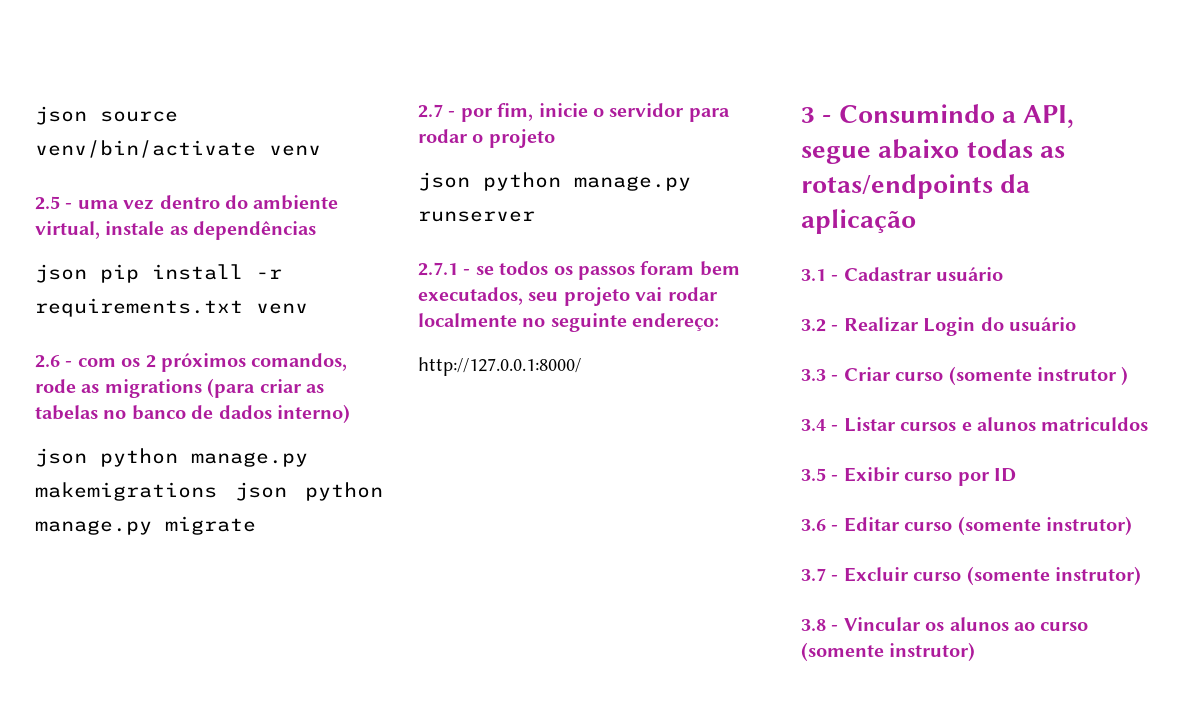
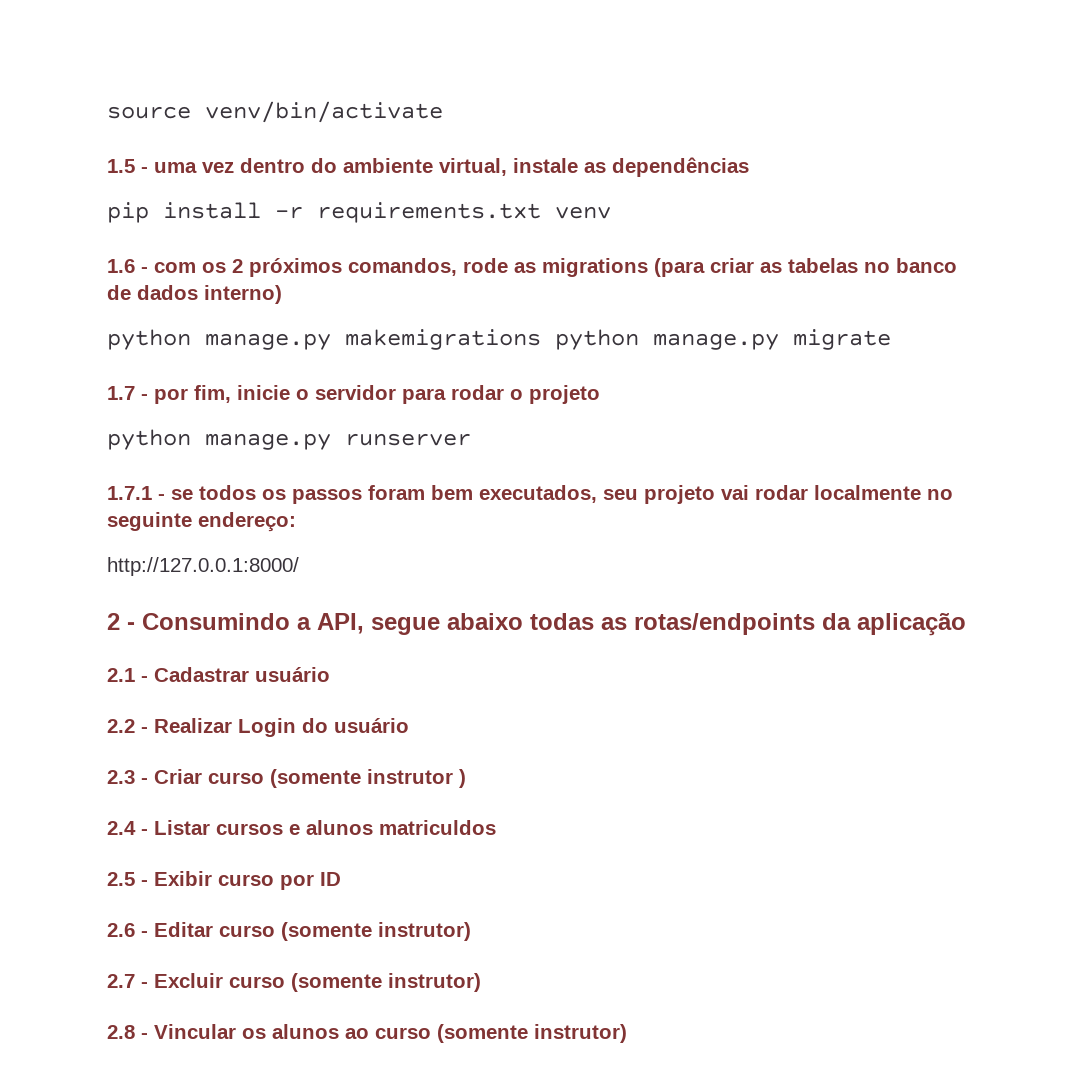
[35,106,87,125] json -> (107, 112) none
[269,145,321,156] [35,196,60,210] venv // 2.5 -> [107,159,135,173] // 1.5
[35,264,87,283] json -> (749, 167) none
[35,355,60,368] 2.6 -> [107,259,135,273] 1.6
[35,448,87,467] json -> (282, 294) none
[235,482,287,501] json -> (541, 339) none
[418,104,443,118] 2.7 -> [107,386,135,400] 1.7
[418,172,470,191] json -> (600, 394) none
[418,262,458,276] 2.7.1 -> [107,486,152,500] 1.7.1
[801,107,815,123] 3 -> [107,613,120,630] 2
[801,269,826,281] 3.1 -> [107,668,135,682] 2.1
[801,319,826,332] 3.2 -> [107,719,135,733] 2.2
[801,369,826,381] 3.3 -> [107,770,135,784] 2.3
[801,419,826,431] 3.4 -> [107,821,136,835] 2.4
[801,468,826,481] 3.5 -> [107,872,135,886] 2.5
[801,519,826,531] 3.6 -> [107,923,135,937] 2.6
[801,568,826,581] 3.7 -> [107,974,135,988] 2.7
[801,619,826,631] 3.8 -> [107,1025,135,1039] 2.8

